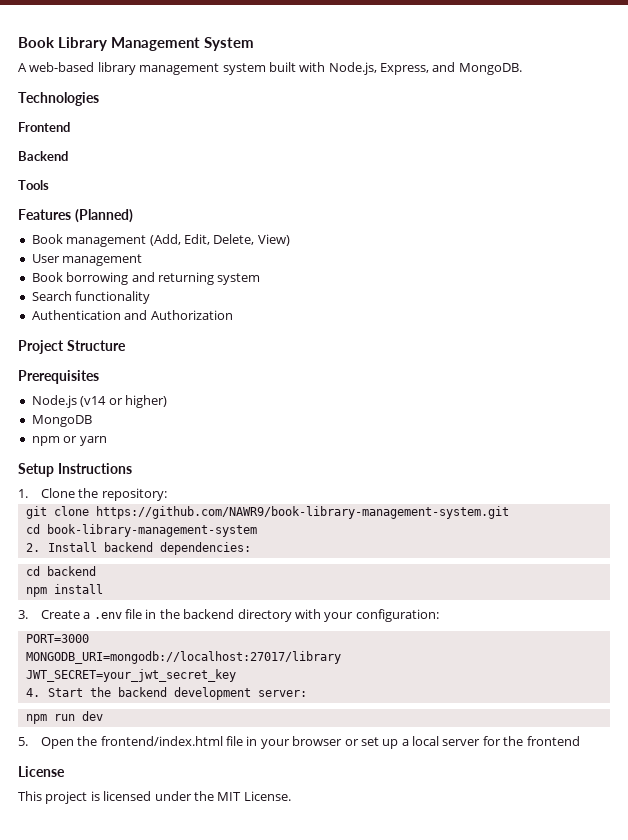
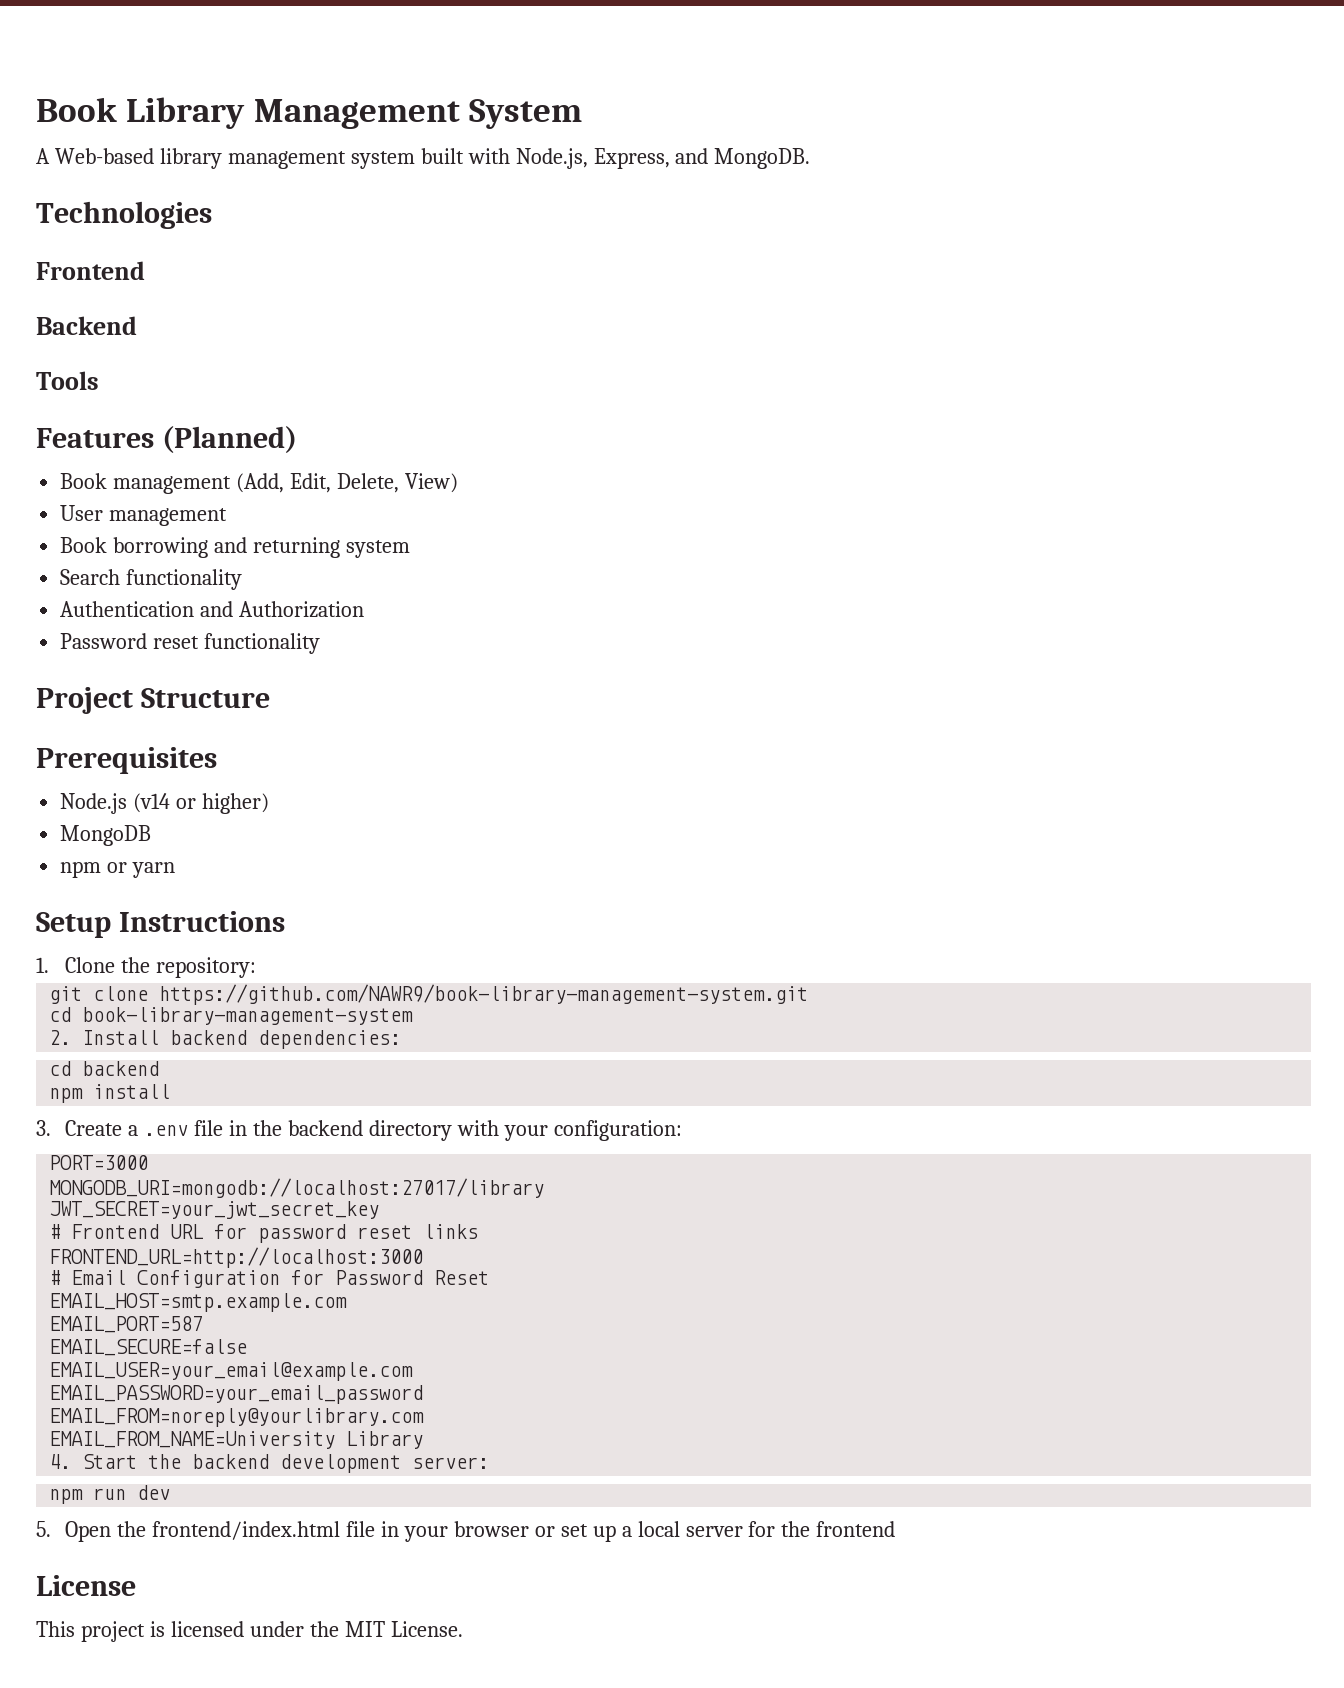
[29,62,95,72] web-based -> [54,148,154,164] Web-based
(233, 315) none -> [60,633,321,654] // Password reset functionality
(236, 675) none -> [49,1224,479,1243] [49,1247,424,1268] [49,1270,490,1288] [49,1293,348,1312] [49,1316,204,1333] [49,1339,248,1356] [49,1362,414,1381] [49,1385,424,1404] [49,1408,425,1427] [49,1431,424,1449] // # Frontend URL for password reset links // FRONTEND_URL=http://localhost:3000 // # Email Configuration for Password Reset // EMAIL_HOST=smtp.example.com // EMAIL_PORT=587 // EMAIL_SECURE=false // EMAIL_USER=your_email@example.com // EMAIL_PASSWORD=your_email_password // EMAIL_FROM=noreply@yourlibrary.com // EMAIL_FROM_NAME=University Library

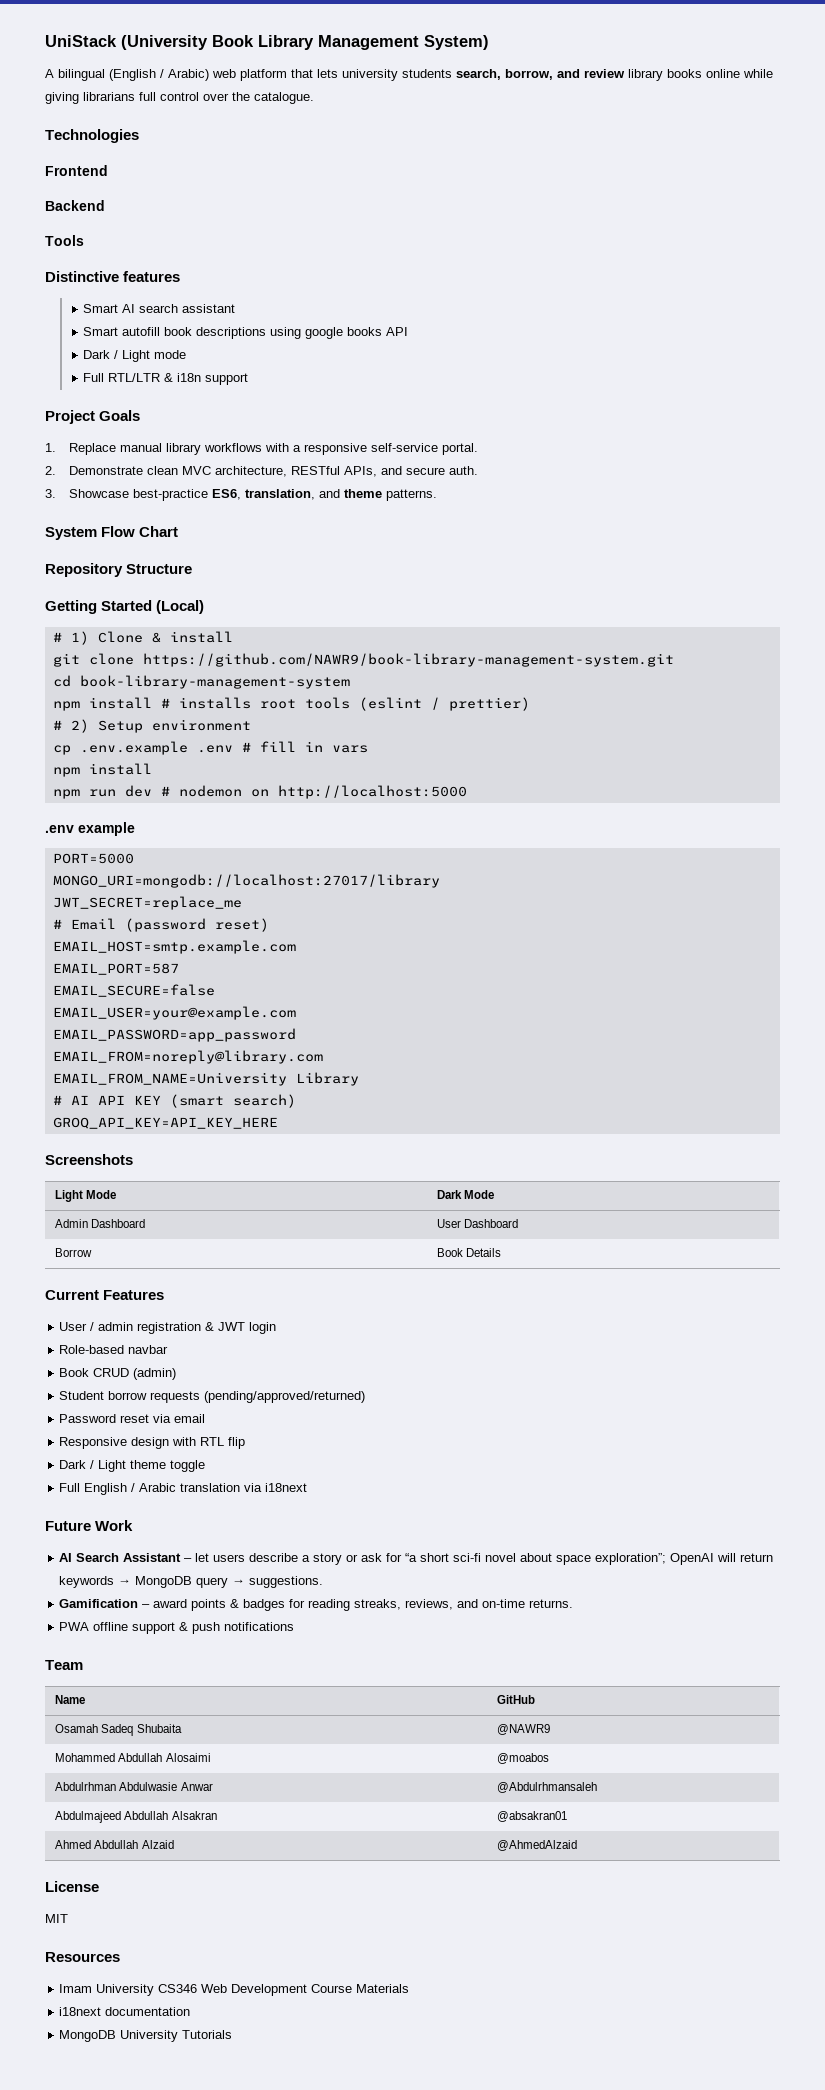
(36, 109) none -> [45,35,208,50] UniStack (University
[468,99,582,129] System -> [424,35,489,50] System)
[54,148,811,169] [36,201,212,229] [36,261,145,280] [36,316,137,335] [36,371,99,390] [36,426,297,453] [60,473,458,494] [60,505,228,526] [60,537,410,558] [60,569,243,590] [60,601,365,618] [60,633,321,654] [36,687,270,714] [36,747,217,774] [60,793,270,814] [60,825,152,846] [60,861,176,878] [36,911,285,938] [36,957,257,978] Web-based library management system built with Node.js, Express, and MongoDB. // Technologies // Frontend // Backend // Tools // Features (Planned) // Book management (Add, Edit, Delete, View) // User management // Book borrowing and returning system // Search functionality // Authentication and Authorization // Password reset functionality // Project Structure // Prerequisites // Node.js (v14 or higher) // MongoDB // npm or yarn // Setup Instructions // 1. Clone the repository: -> [58,69,773,81] [45,92,314,104] [45,129,139,143] [45,165,108,176] [45,200,105,211] [45,235,84,246] [45,271,181,282] [83,304,236,313] [83,327,409,339] [83,350,187,362] [83,373,249,385] [45,410,141,424] [45,443,479,455] [45,466,479,477] [45,489,438,501] [45,526,179,540] [45,563,193,577] [45,600,205,614] [52,631,233,645] bilingual (English / Arabic) web platform that lets university students search, borrow, and review library books online while giving librarians full control over the catalogue. // Technologies // Frontend // Backend // Tools // Distinctive features // Smart AI search assistant // Smart autofill book descriptions using google books API // Dark / Light mode // Full RTL/LTR & i18n support // Project Goals // 1. Replace manual library workflows with a responsive self‑service portal. // 2. Demonstrate clean MVC architecture, RESTful APIs, and secure auth. // 3. Showcase best‑practice ES6, translation, and theme patterns. // System Flow Chart // Repository Structure // Getting Started (Local) // # 1) Clone & install
[49,1030,402,1049] [49,1061,160,1076] [49,1084,171,1103] [36,1120,682,1141] [49,1155,149,1170] [49,1178,545,1198] [49,1201,380,1219] [49,1224,479,1243] [49,1247,424,1268] [49,1270,490,1288] 2. Install backend dependencies: // cd backend // npm install // 3. Create a .env file in the backend directory with your configuration: // PORT=3000 // MONGODB_URI=mongodb://localhost:27017/library // JWT_SECRET=your_jwt_secret_key // # Frontend URL for password reset links // FRONTEND_URL=http://localhost:3000 // # Email Configuration for Password Reset -> [52,697,530,711] [52,719,251,733] [52,741,368,755] [52,763,152,777] [52,785,467,799] [45,822,135,836] [52,853,134,864] [52,874,440,888] [52,896,242,910] [52,918,269,932] npm install # installs root tools (eslint / prettier) // # 2) Setup environment // cp .env.example .env # fill in vars // npm install // npm run dev # nodemon on http://localhost:5000 // .env example // PORT=5000 // MONGO_URI=mongodb://localhost:27017/library // JWT_SECRET=replace_me // # Email (password reset)
[49,1362,414,1381] [49,1385,424,1404] [49,1408,425,1427] EMAIL_USER=your_email@example.com // EMAIL_PASSWORD=your_email_password // EMAIL_FROM=noreply@yourlibrary.com -> [52,1006,296,1020] [52,1028,296,1042] [52,1050,323,1064] EMAIL_USER=your@example.com // EMAIL_PASSWORD=app_password // EMAIL_FROM=noreply@library.com
[49,1454,490,1473] [49,1485,171,1504] [36,1521,896,1542] [36,1575,136,1596] [36,1621,463,1642] 4. Start the backend development server: // npm run dev // 5. Open the frontend/index.html file in your browser or set up a local server for the frontend // License // This project is licensed under the MIT License. -> [52,1094,296,1108] [52,1117,278,1129] [45,1154,133,1165] [55,1190,117,1202] [437,1190,495,1199] [55,1219,146,1228] [437,1219,519,1228] [55,1248,93,1257] [437,1248,502,1257] [45,1290,165,1300] [59,1322,277,1334] [59,1345,169,1354] [59,1368,177,1380] [59,1391,366,1403] [59,1414,206,1423] [59,1437,246,1449] [59,1460,206,1472] [59,1483,308,1495] [45,1520,134,1531] [59,1553,774,1565] [59,1576,324,1588] [59,1599,574,1611] [59,1622,295,1634] [45,1660,83,1670] [55,1695,86,1704] [497,1695,536,1704] [55,1724,182,1736] [497,1724,551,1735] [55,1753,211,1762] [497,1753,550,1764] [55,1782,213,1791] [497,1782,598,1793] [55,1811,217,1823] [497,1811,568,1822] [55,1840,174,1849] [497,1840,578,1851] [45,1881,99,1892] [45,1914,68,1923] [45,1952,120,1962] [59,1984,410,1996] [59,2007,191,2016] [59,2030,233,2042] # AI API KEY (smart search) // GROQ_API_KEY=API_KEY_HERE // Screenshots // Light Mode | Dark Mode // Admin Dashboard | User Dashboard // Borrow | Book Details // Current Features // User / admin registration & JWT login // Role‑based navbar // Book CRUD (admin) // Student borrow requests (pending/approved/returned) // Password reset via email // Responsive design with RTL flip // Dark / Light theme toggle // Full English / Arabic translation via i18next // Future Work // AI Search Assistant – let users describe a story or ask for “a short sci‑fi novel about space exploration”; OpenAI will return keywords → MongoDB query → suggestions. // Gamification – award points & badges for reading streaks, reviews, and on‑time returns. // PWA offline support & push notifications // Team // Name | GitHub // Osamah Sadeq Shubaita | @NAWR9 // Mohammed Abdullah Alosaimi | @moabos // Abdulrhman Abdulwasie Anwar | @Abdulrhmansaleh // Abdulmajeed Abdullah Alsakran | @absakran01 // Ahmed Abdullah Alzaid | @AhmedAlzaid // License // MIT // Resources // Imam University CS346 Web Development Course Materials // i18next documentation // MongoDB University Tutorials

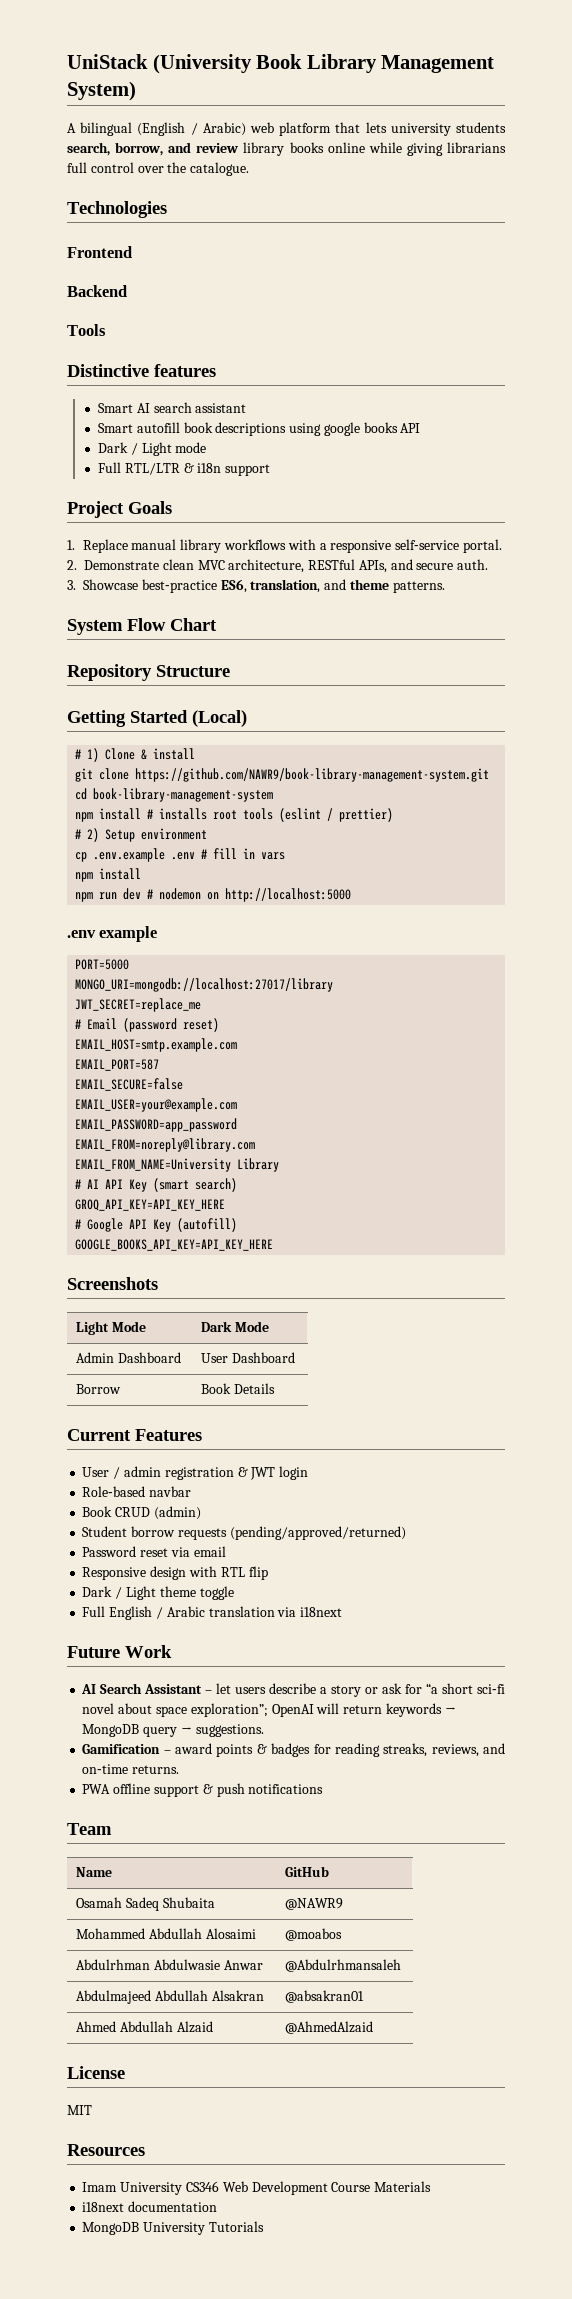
[133,1095,161,1105] KEY -> [129,1179,148,1192] Key
(278, 1123) none -> [75,1218,238,1232] [75,1239,274,1251] // # Google API Key (autofill) // GOOGLE_BOOKS_API_KEY=API_KEY_HERE

